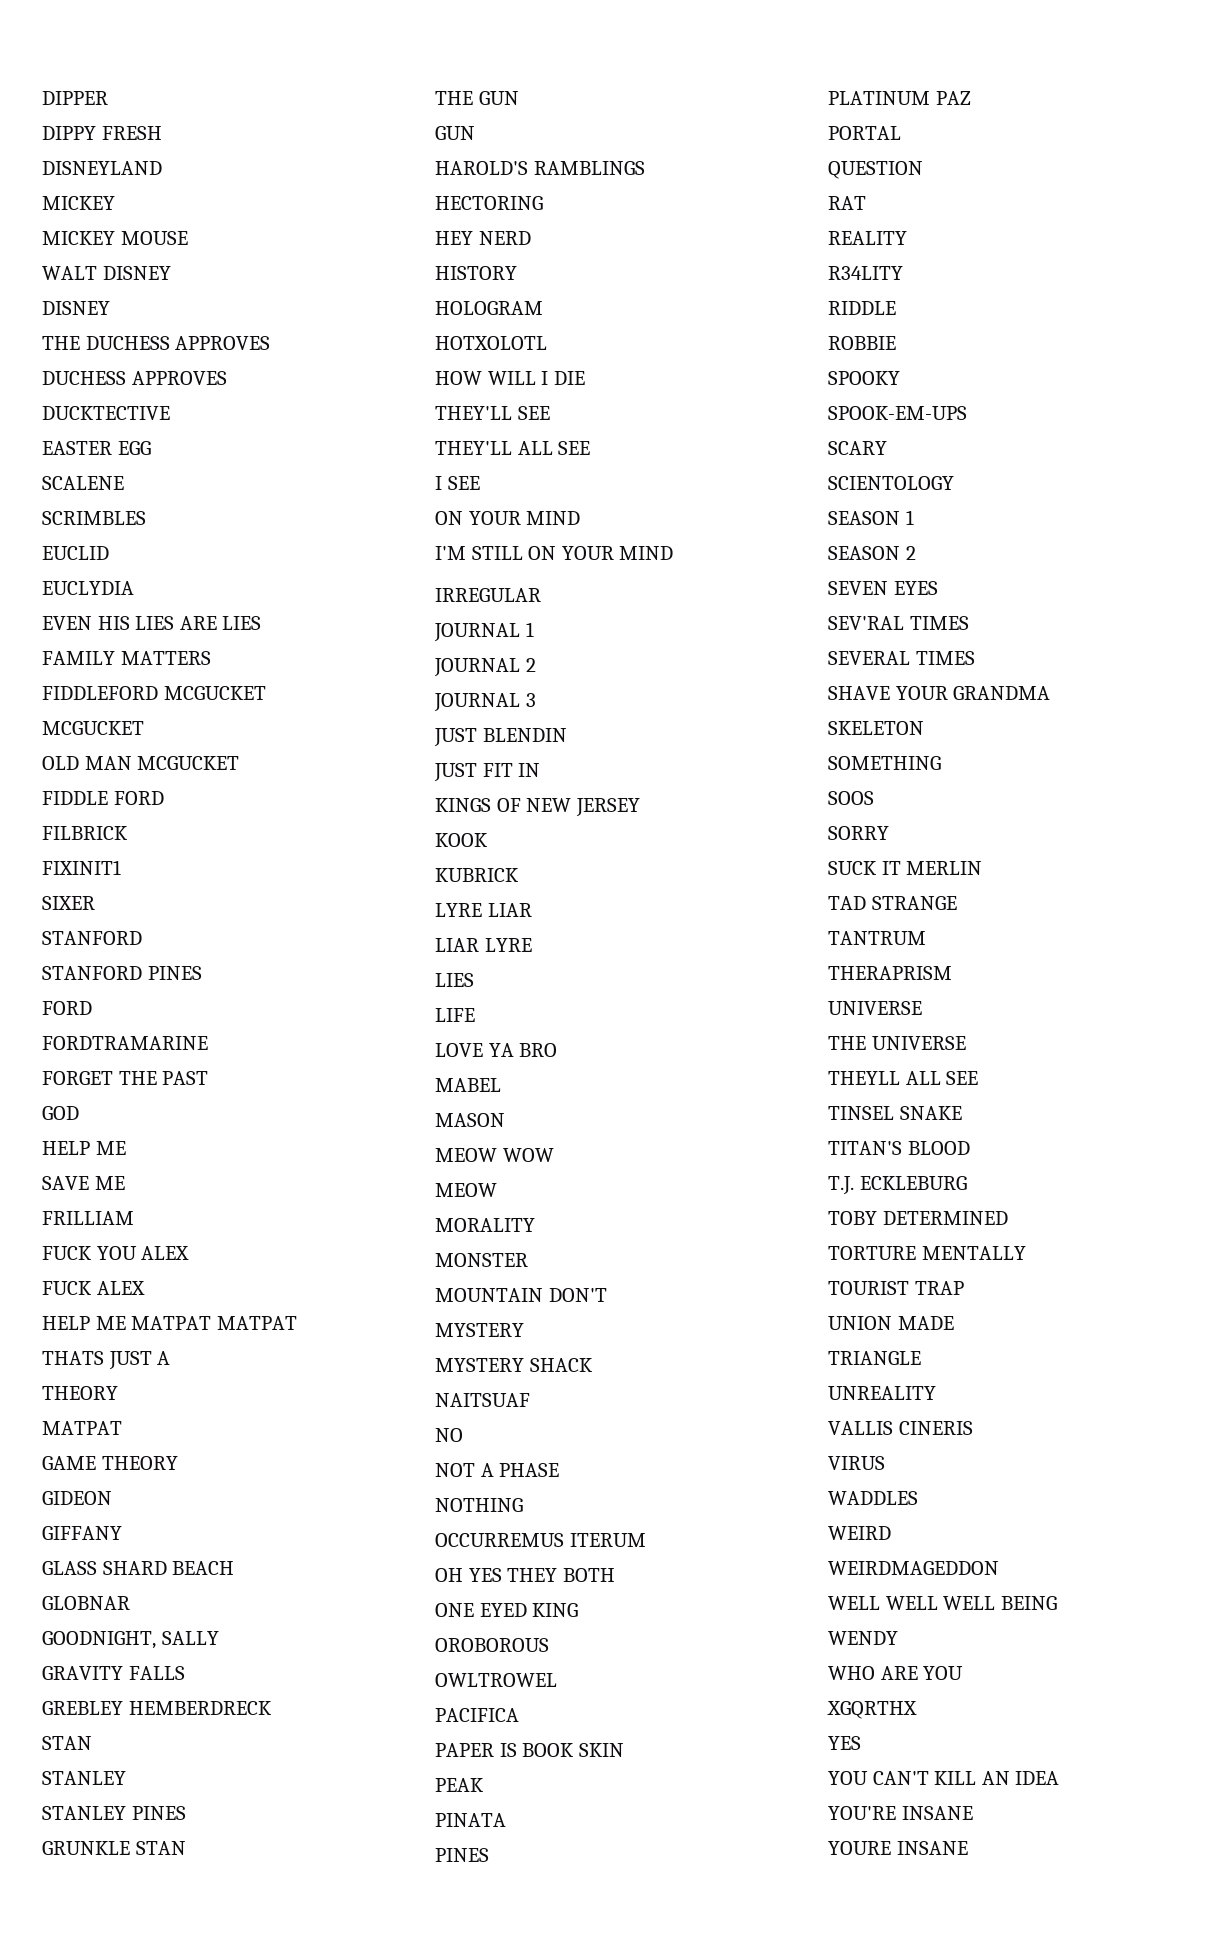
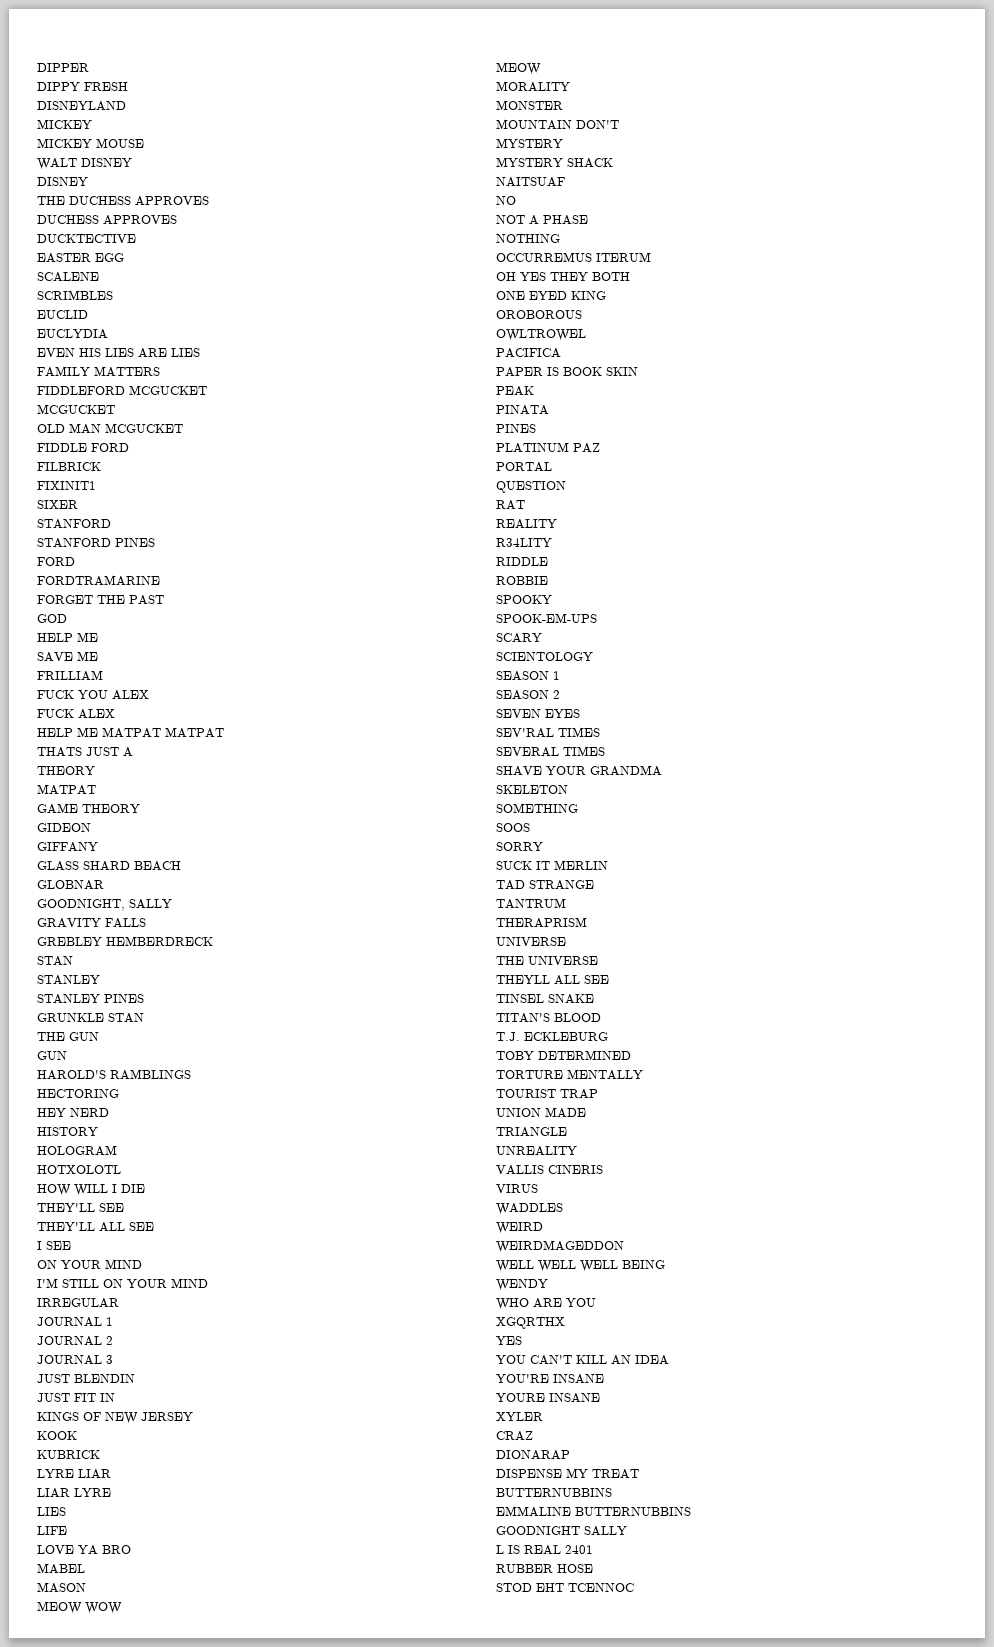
(968, 1848) none -> [496,1412,543,1421] [496,1431,533,1441] [496,1450,570,1460] [496,1468,639,1479] [496,1488,612,1497] [496,1506,691,1517] [496,1526,627,1536] [496,1545,593,1555] [496,1564,593,1573] [496,1583,634,1592] // XYLER // CRAZ // DIONARAP // DISPENSE MY TREAT // BUTTERNUBBINS // EMMALINE BUTTERNUBBINS // GOODNIGHT SALLY // L IS REAL 2401 // RUBBER HOSE // STOD EHT TCENNOC

